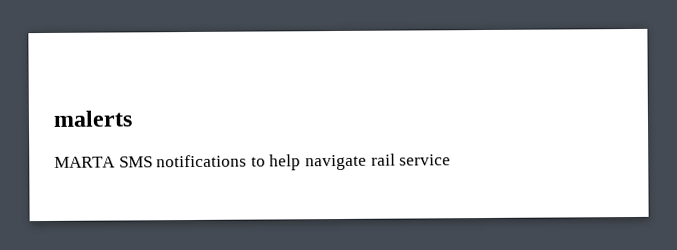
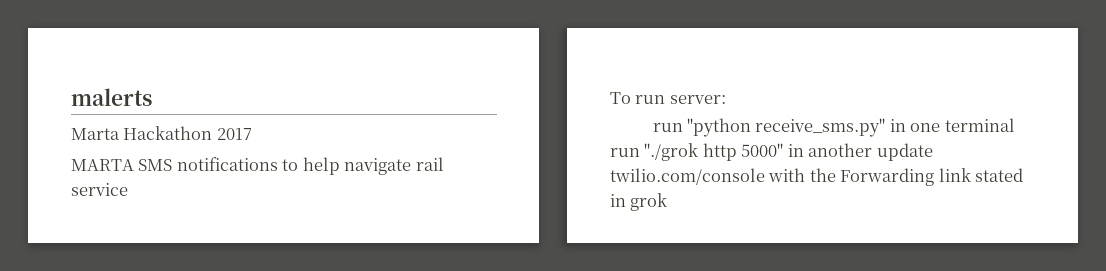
(133, 118) none -> [71,126,252,140] // Marta Hackathon 2017
(452, 160) none -> [610,92,726,104] [652,118,1015,137] [610,143,933,161] [610,168,1024,186] [610,193,668,211] // To run server: // run "python receive_sms.py" in one terminal run "./grok http 5000" in another update twilio.com/console with the Forwarding link stated in grok

